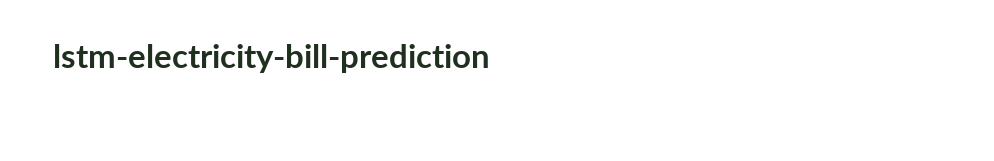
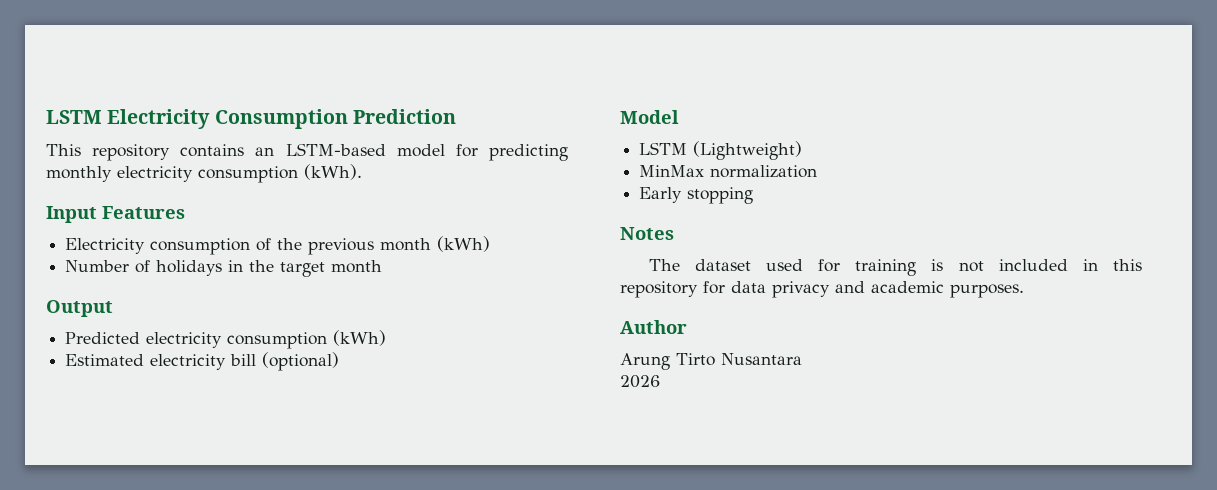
[53,44,490,73] lstm-electricity-bill-prediction -> [46,109,456,129] [46,143,568,161] [46,164,362,183] [46,206,185,223] [65,236,491,255] [65,260,383,277] [46,300,113,317] [65,330,387,349] [65,352,340,371] [620,110,679,124] [639,141,803,160] [639,165,818,178] [639,187,754,204] [620,227,674,240] [648,259,1142,276] [620,281,1024,298] [620,320,687,334] [620,353,802,370] [620,375,660,388] LSTM Electricity Consumption Prediction // This repository contains an LSTM-based model for predicting monthly electricity consumption (kWh). // Input Features // Electricity consumption of the previous month (kWh) // Number of holidays in the target month // Output // Predicted electricity consumption (kWh) // Estimated electricity bill (optional) // Model // LSTM (Lightweight) // MinMax normalization // Early stopping // Notes // The dataset used for training is not included in this repository for data privacy and academic purposes. // Author // Arung Tirto Nusantara // 2026

